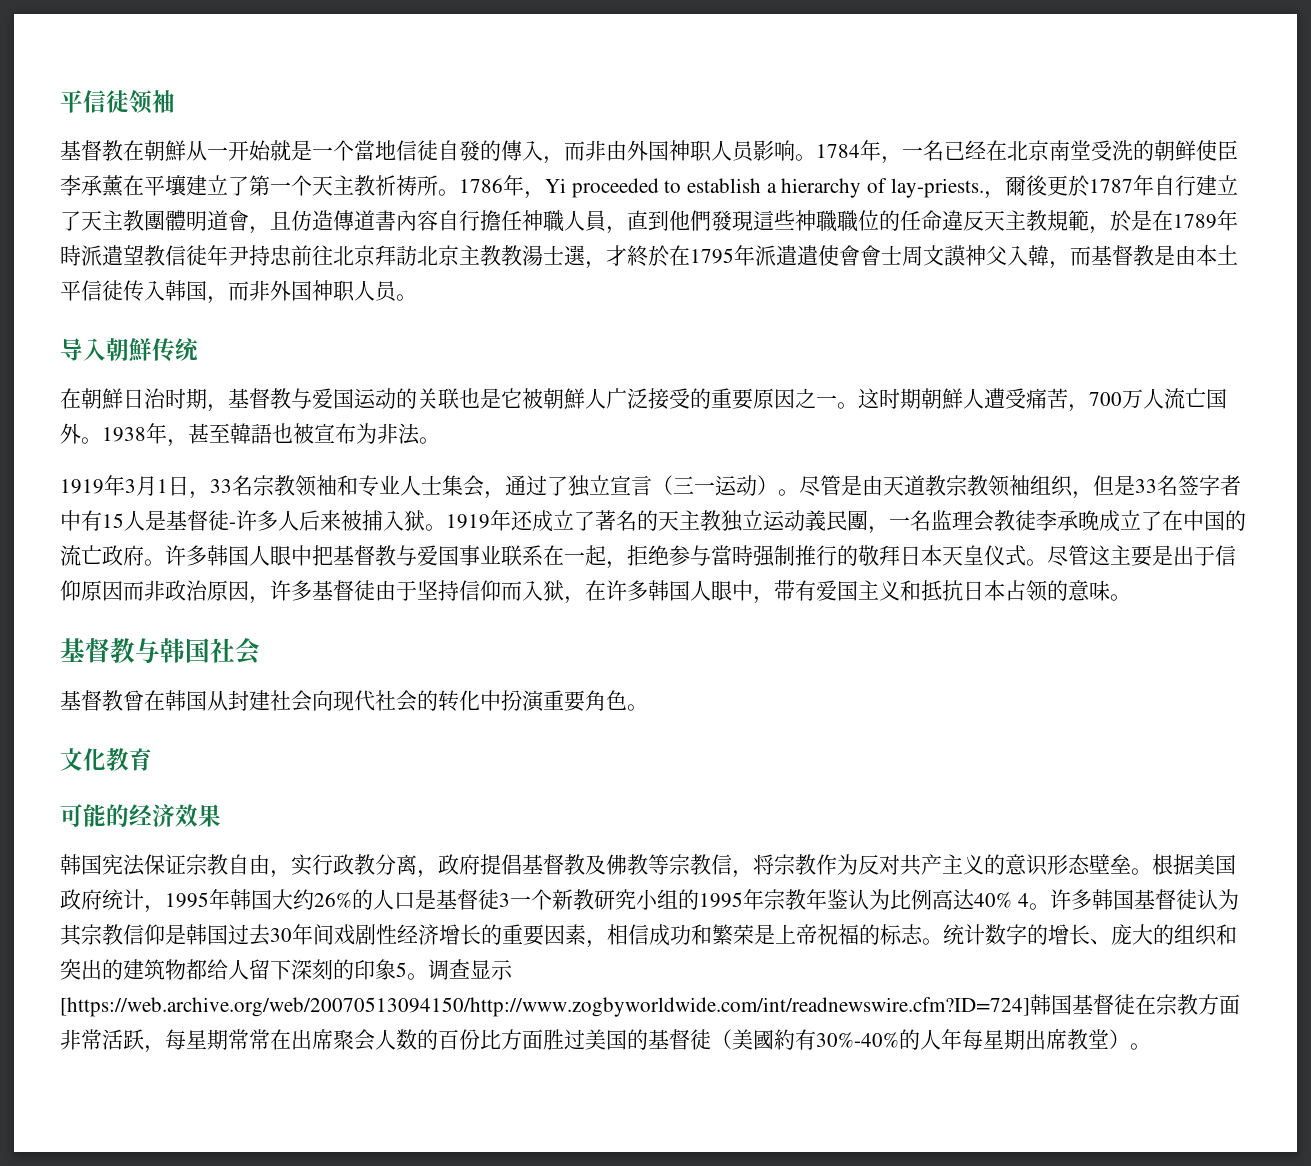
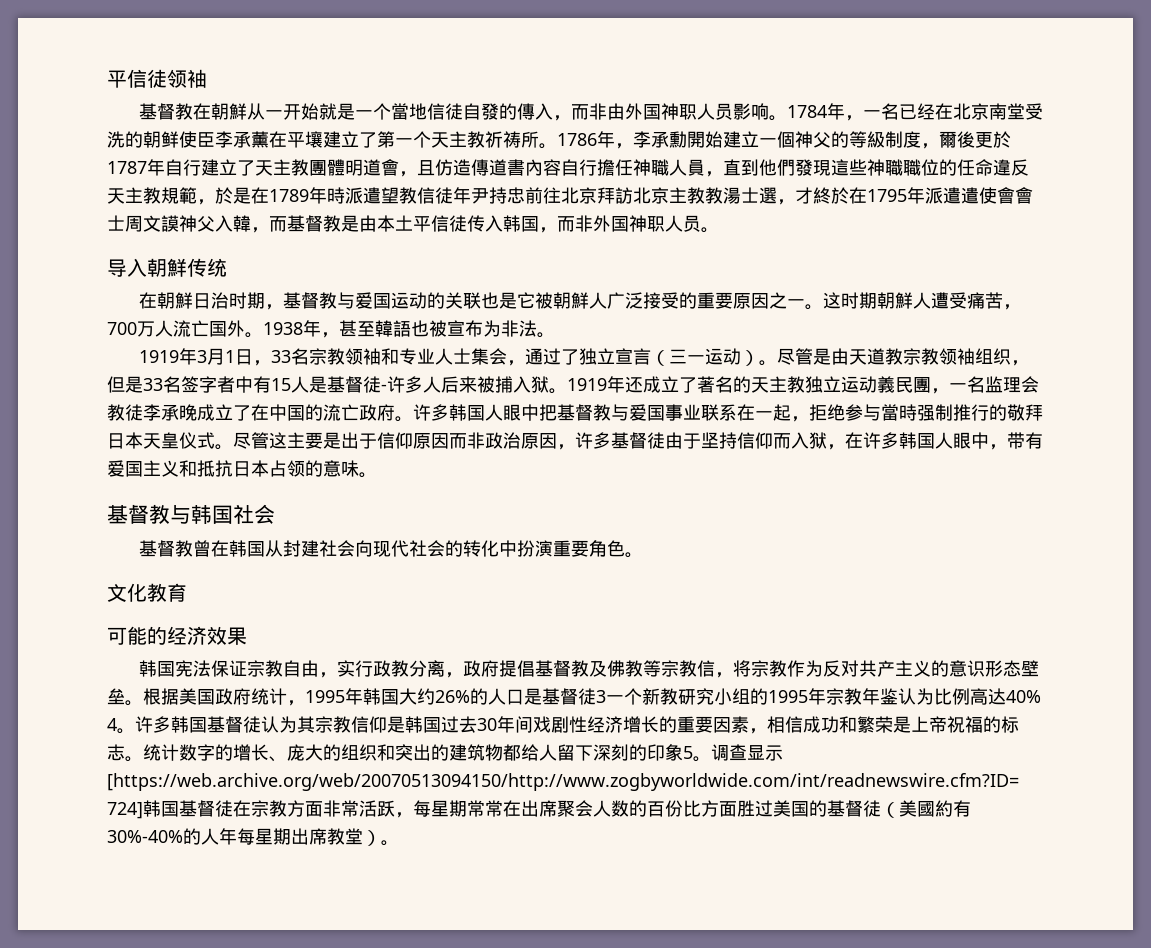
[545,178,984,198] Yi proceeded to establish a hierarchy of lay-priests. -> [633,131,921,148] 李承勳開始建立一個神父的等級制度

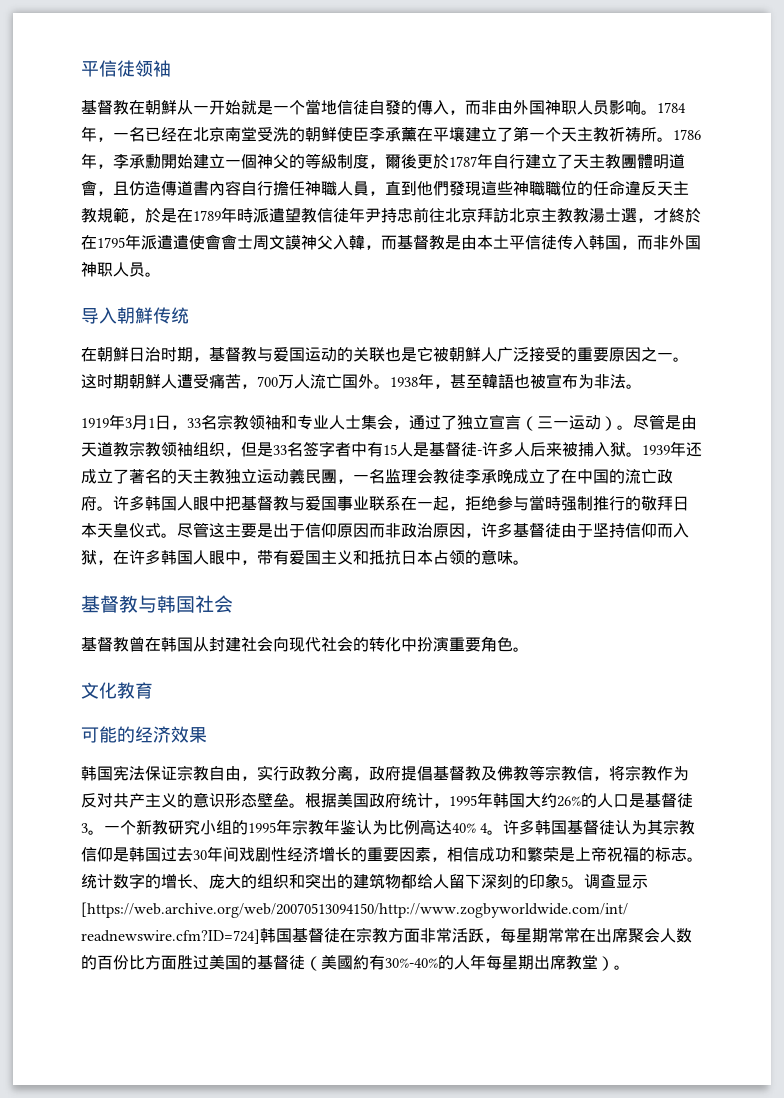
[567,378,607,391] 1919 -> [642,445,670,455] 1939
(606, 696) none -> [88,830,104,835] 。

